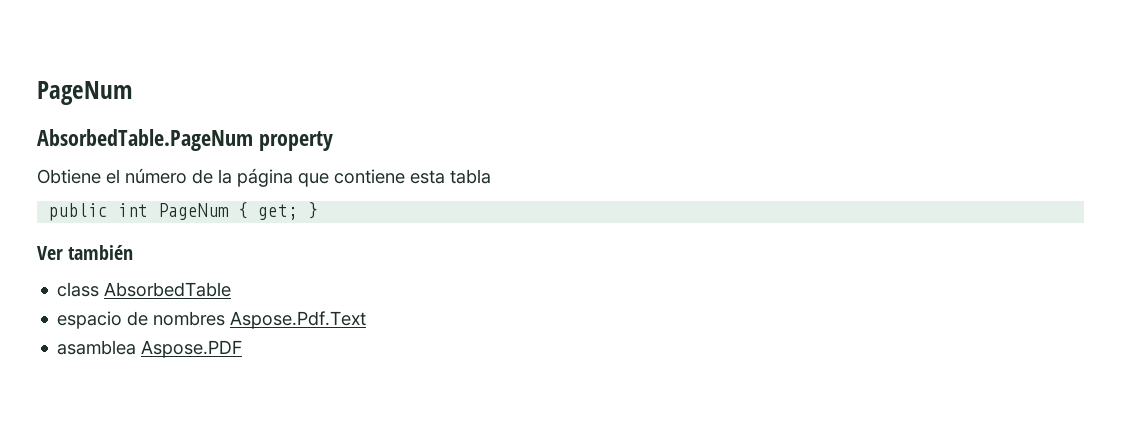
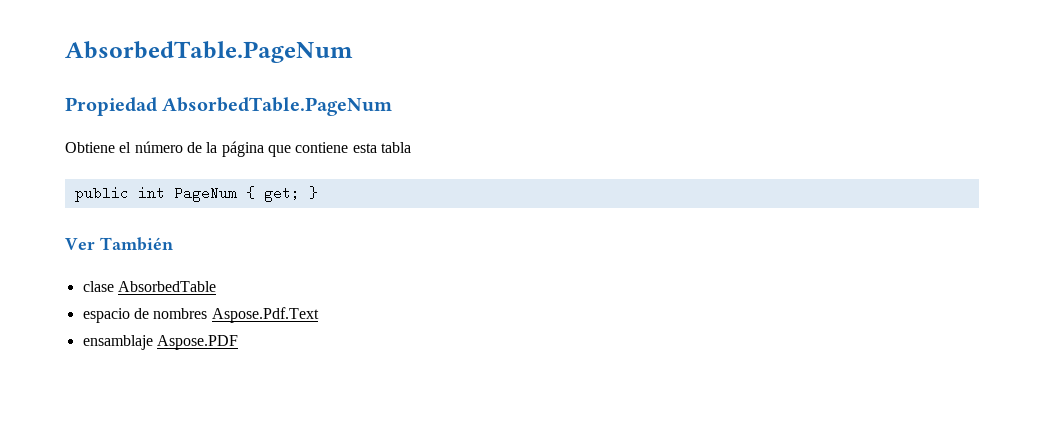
[37,81,132,105] [37,129,333,151] PageNum // AbsorbedTable.PageNum property -> [65,41,353,63] [65,97,393,116] AbsorbedTable.PageNum // Propiedad AbsorbedTable.PageNum
[68,245,134,260] [57,282,100,297] también // class -> [100,237,173,251] [82,281,114,292] También // clase
[57,340,137,355] asamblea -> [82,335,153,350] ensamblaje

